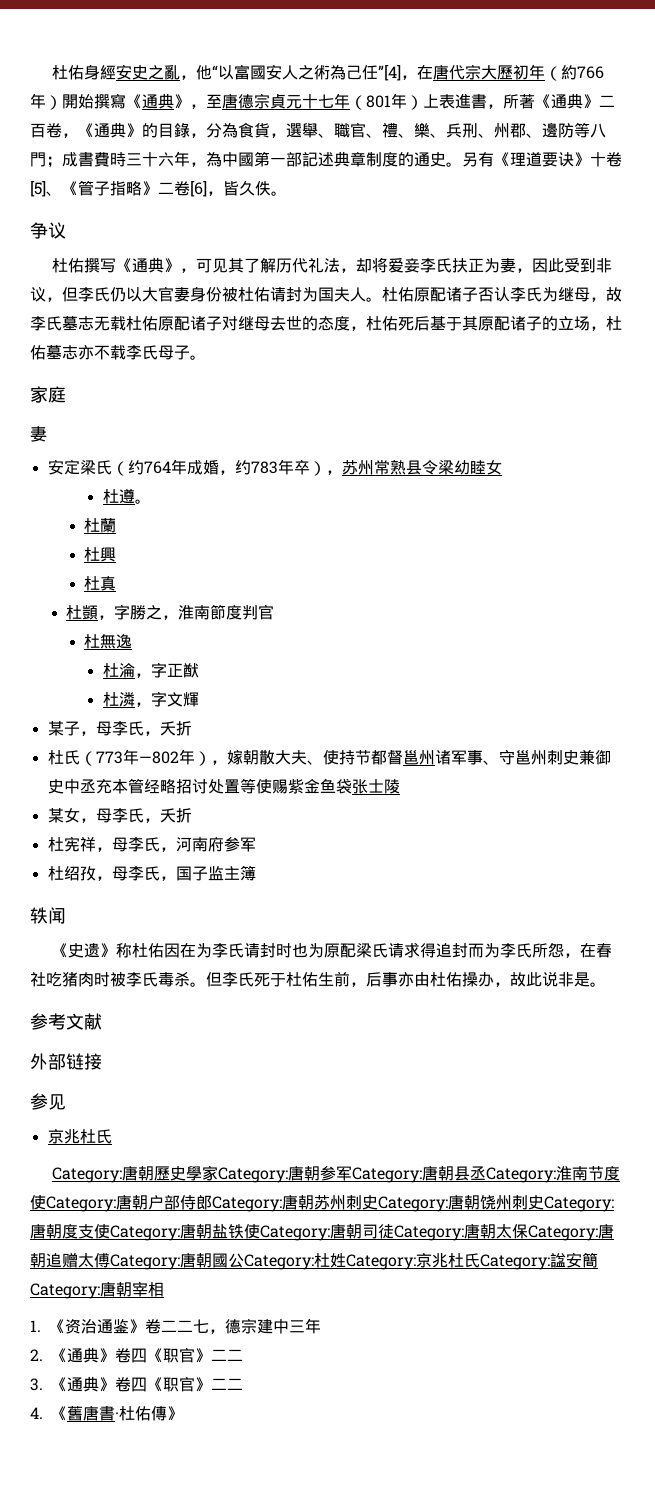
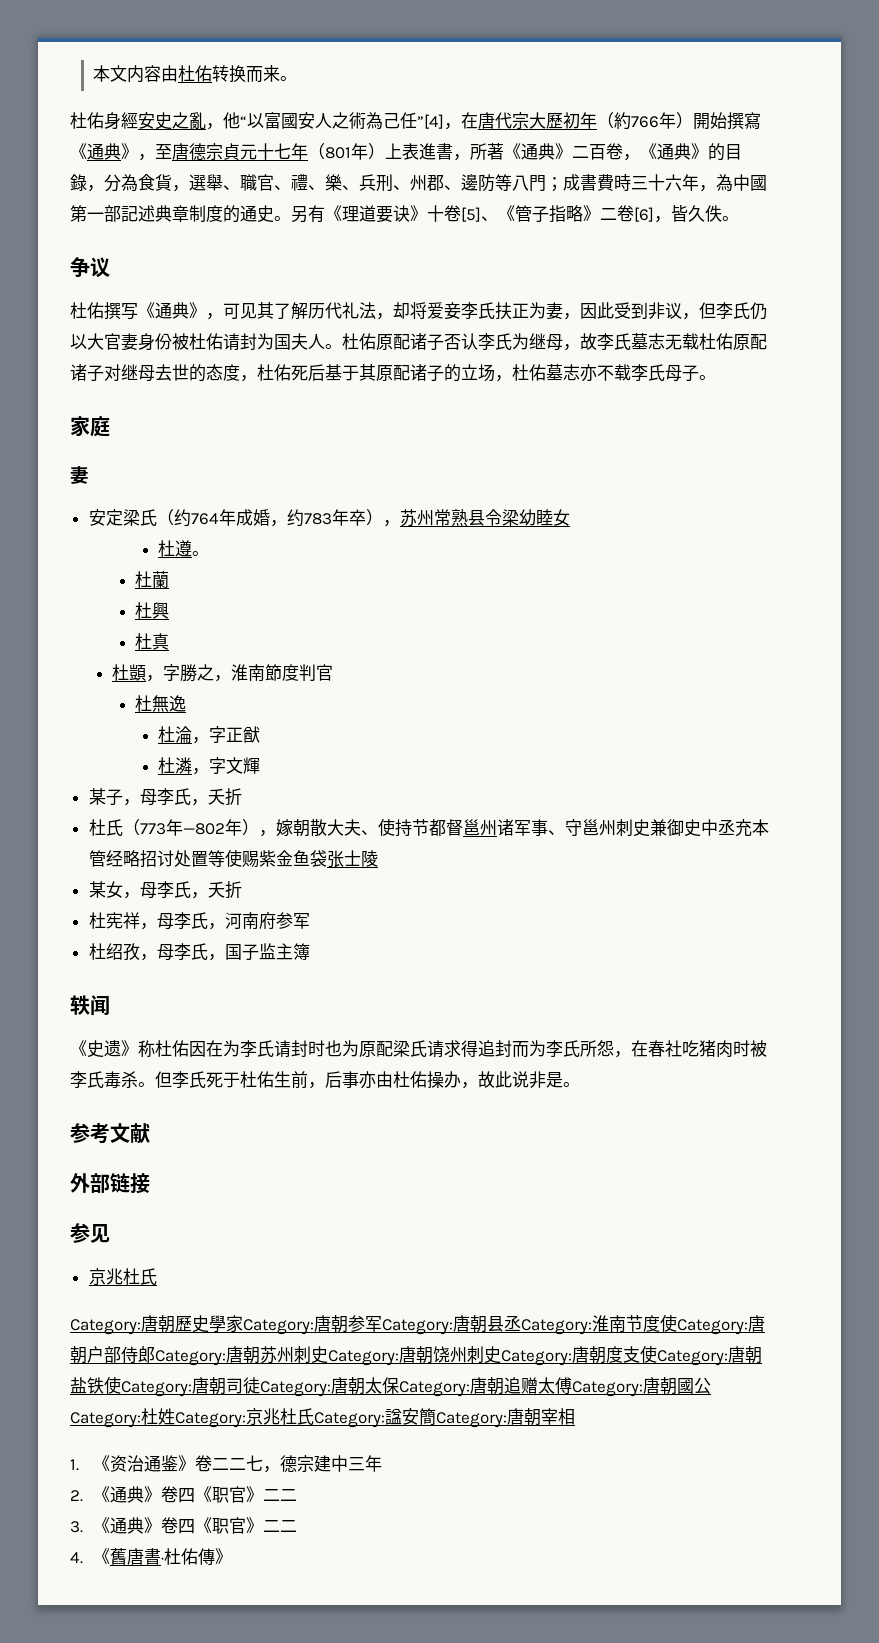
(51, 72) none -> [93,65,298,83] 本文内容由杜佑转换而来。 //

